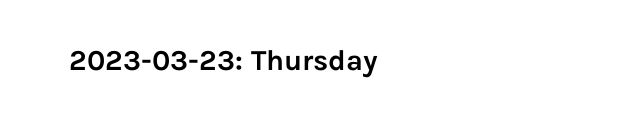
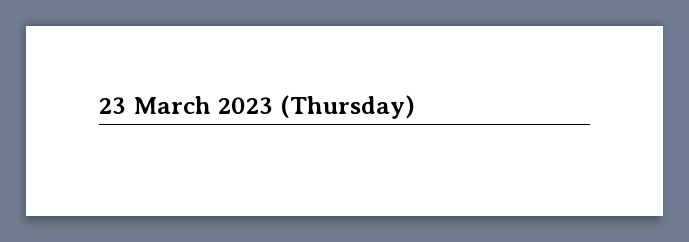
[69,50,378,78] 2023-03-23: Thursday -> [99,95,415,119] 23 March 2023 (Thursday)

